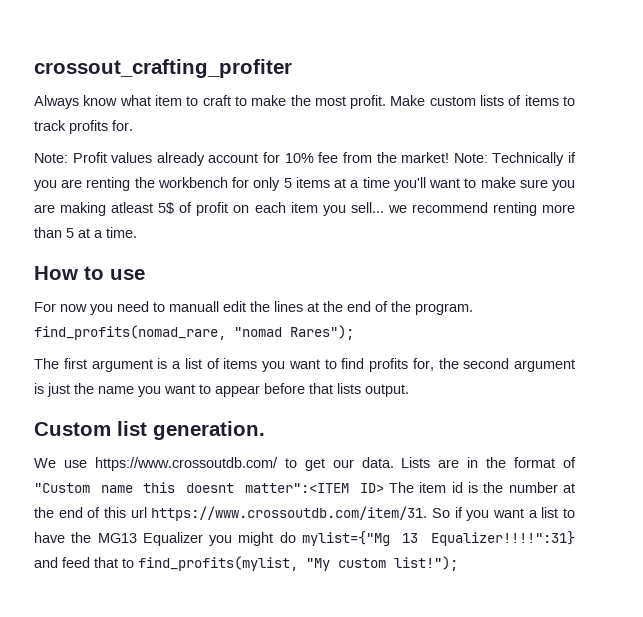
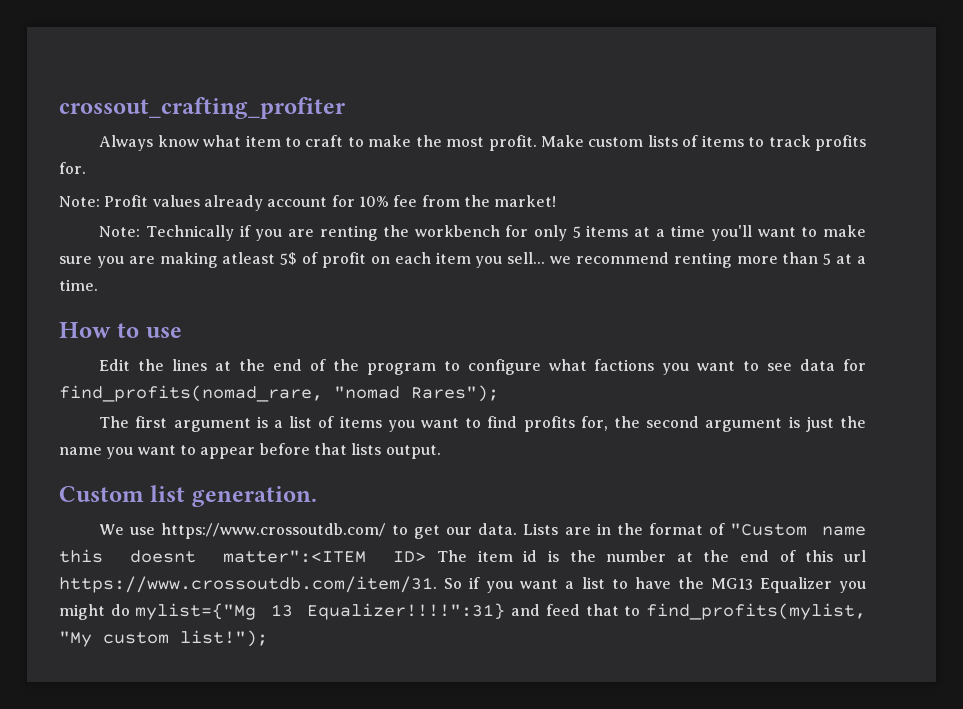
(450, 157) none -> (557, 201) //
[34,301,246,315] For now you need to manuall edit -> [99,359,131,371] Edit
[415,303,473,315] program. -> [366,359,867,375] program to configure what factions you want to see data for

